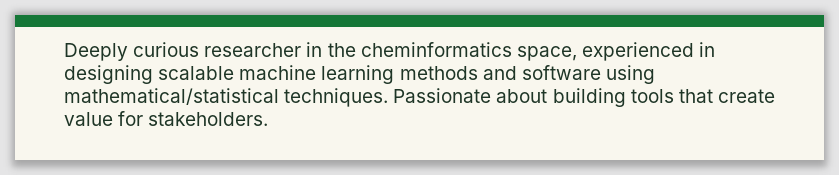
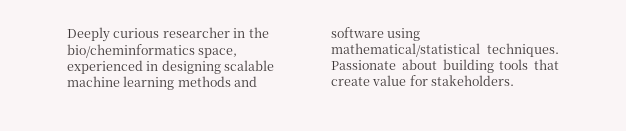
[360,42,512,57] cheminformatics -> [67,44,195,58] bio/cheminformatics

